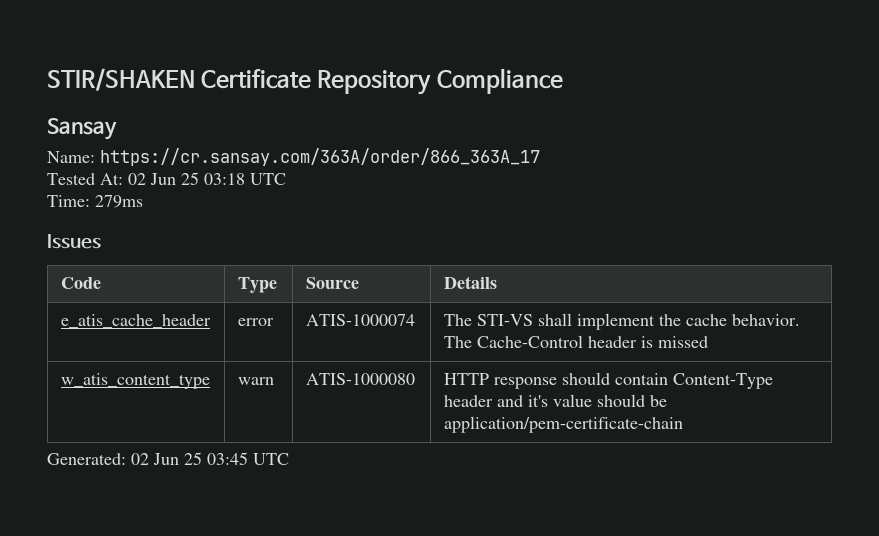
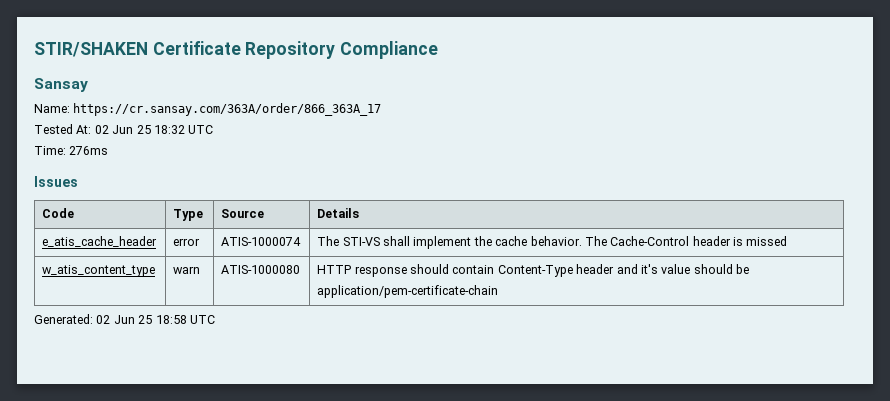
[204,173,245,185] 03:18 -> [153,125,185,134] 18:32
[95,195,143,208] 279ms -> [69,146,109,155] 276ms
[207,452,248,465] 03:45 -> [155,315,187,324] 18:58

